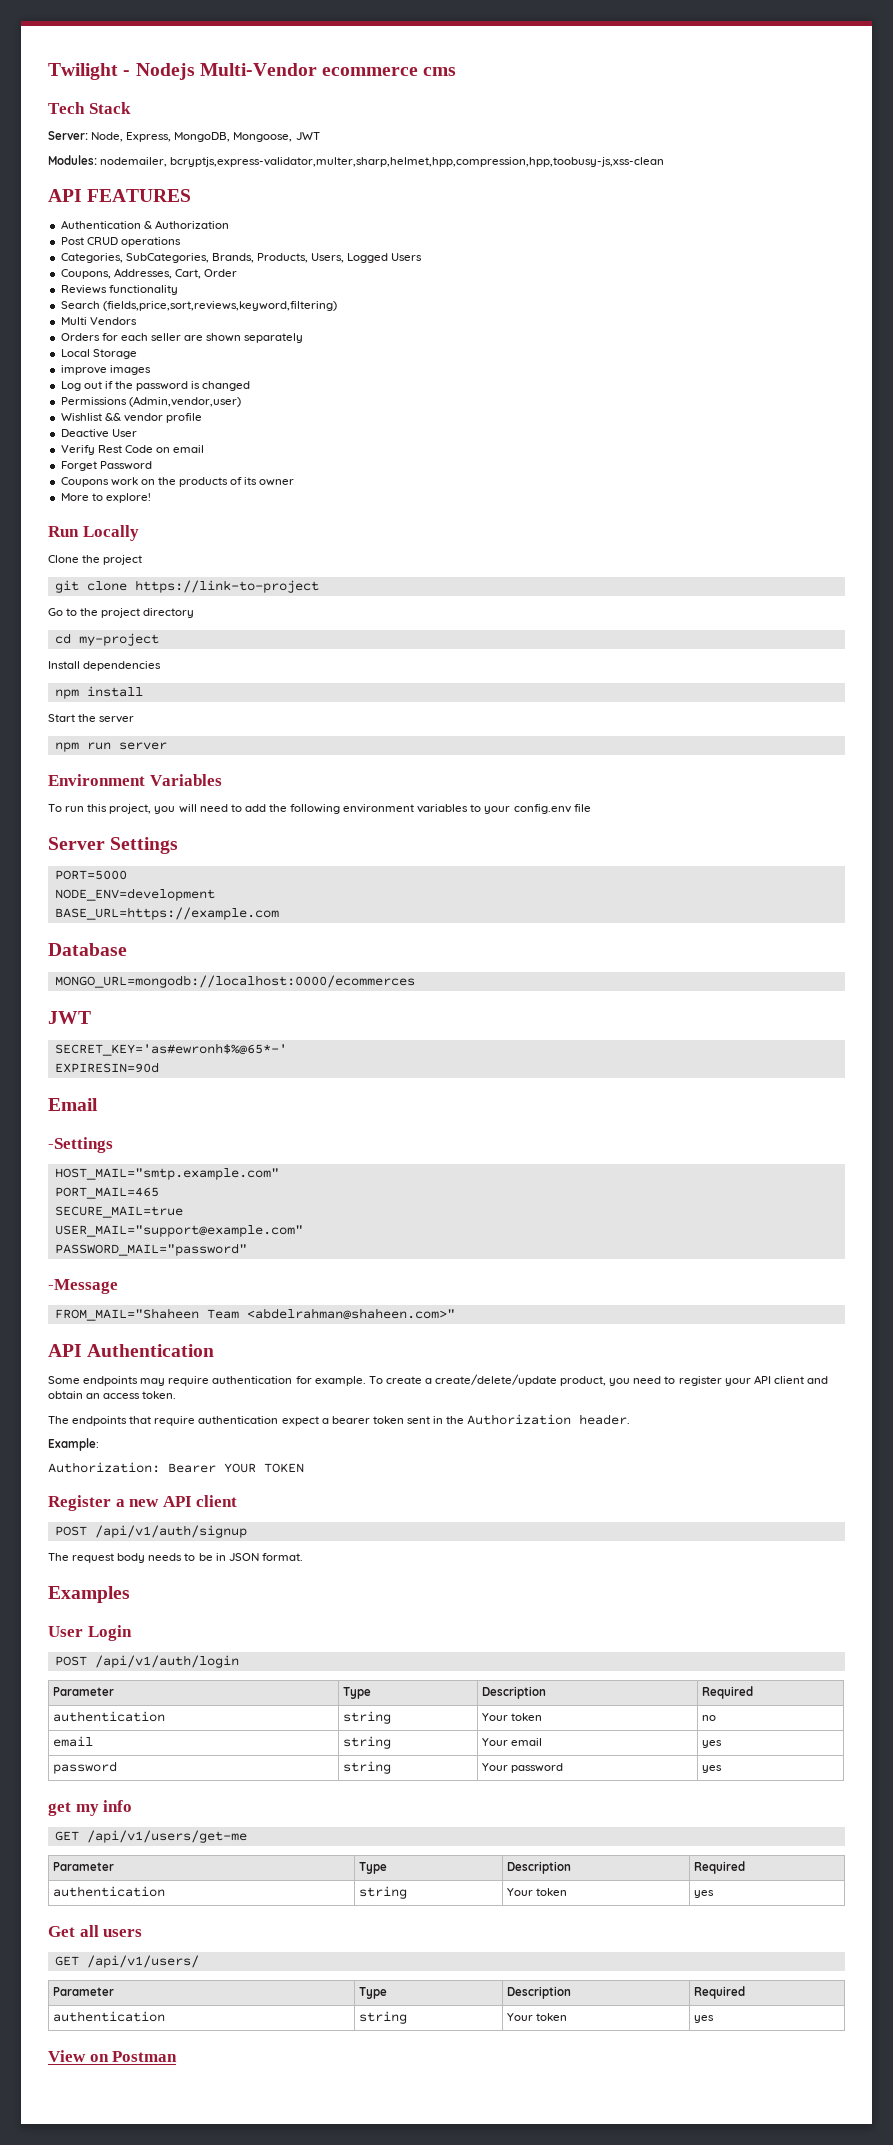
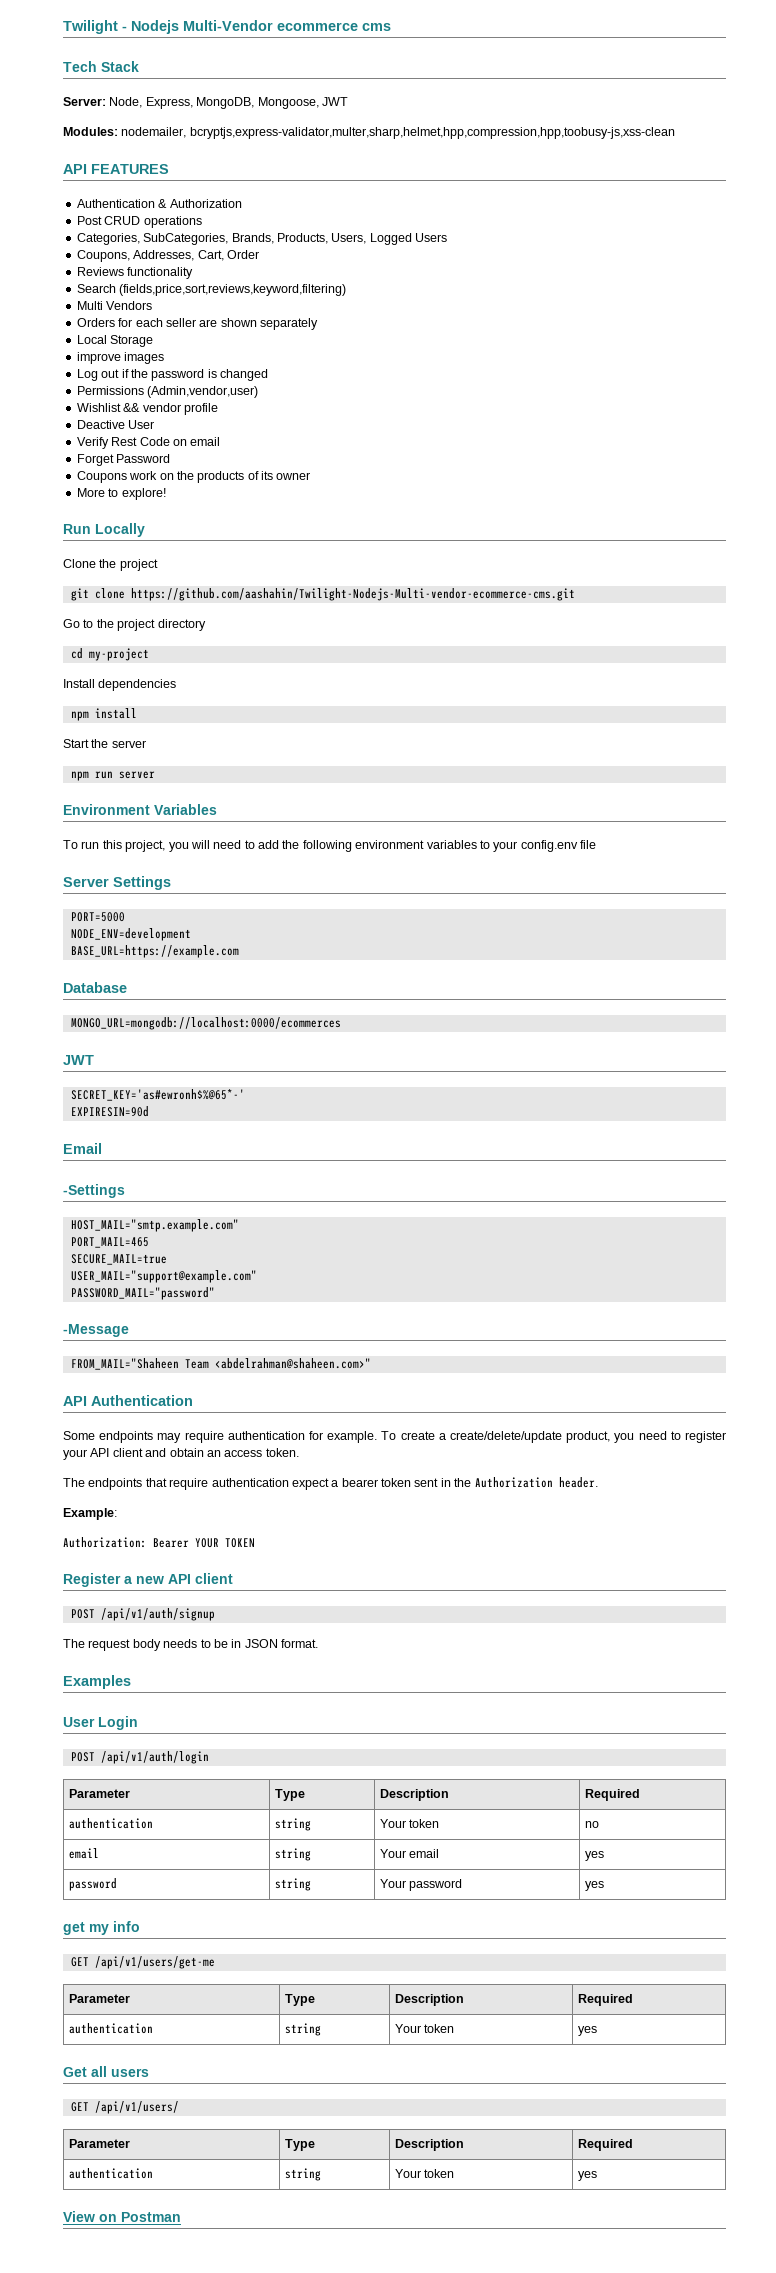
[134,580,319,593] https://link-to-project -> [130,588,575,601] https://github.com/aashahin/Twilight-Nodejs-Multi-vendor-ecommerce-cms.git

